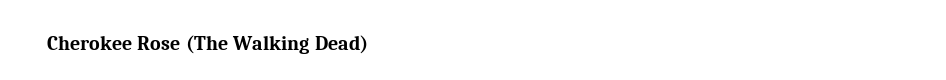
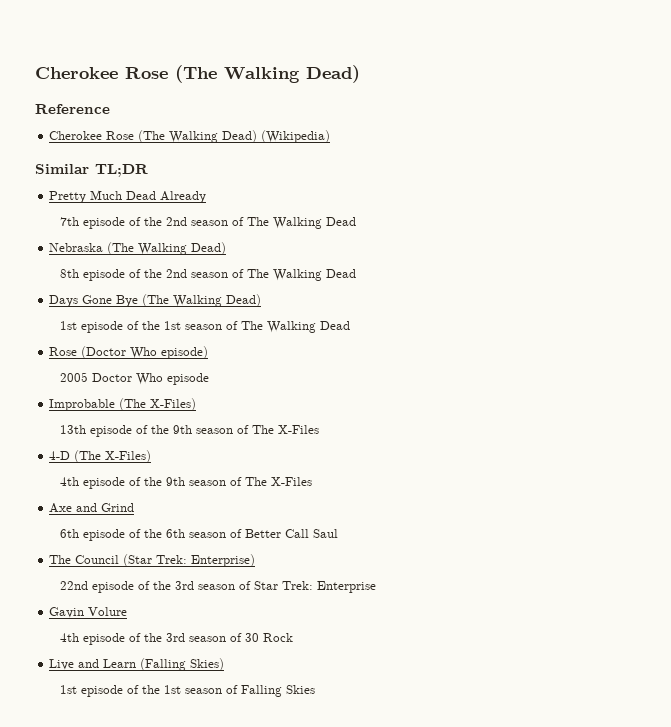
[47,35,368,54] Cherokee Rose (The Walking Dead) -> [35,65,360,83] [35,104,110,114] [49,130,331,143] [35,164,148,177] [49,190,207,203] [59,217,356,229] [49,242,227,255] [59,269,356,281] [49,294,262,307] [59,321,350,333] [49,346,209,359] [59,372,209,385] [49,398,197,411] [59,425,319,437] [49,450,152,463] [59,477,312,489] [49,503,135,513] [59,529,338,541] [49,554,256,567] [59,581,376,593] [49,607,128,618] [59,633,293,645] [49,658,225,671] [59,685,315,697] Cherokee Rose (The Walking Dead) // Reference // Cherokee Rose (The Walking Dead) (Wikipedia) // Similar TL;DR // Pretty Much Dead Already // 7th episode of the 2nd season of The Walking Dead // Nebraska (The Walking Dead) // 8th episode of the 2nd season of The Walking Dead // Days Gone Bye (The Walking Dead) // 1st episode of the 1st season of The Walking Dead // Rose (Doctor Who episode) // 2005 Doctor Who episode // Improbable (The X-Files) // 13th episode of the 9th season of The X-Files // 4-D (The X-Files) // 4th episode of the 9th season of The X-Files // Axe and Grind // 6th episode of the 6th season of Better Call Saul // The Council (Star Trek: Enterprise) // 22nd episode of the 3rd season of Star Trek: Enterprise // Gavin Volure // 4th episode of the 3rd season of 30 Rock // Live and Learn (Falling Skies) // 1st episode of the 1st season of Falling Skies

